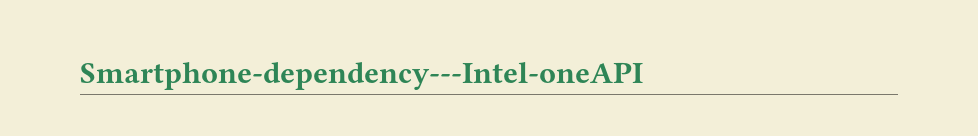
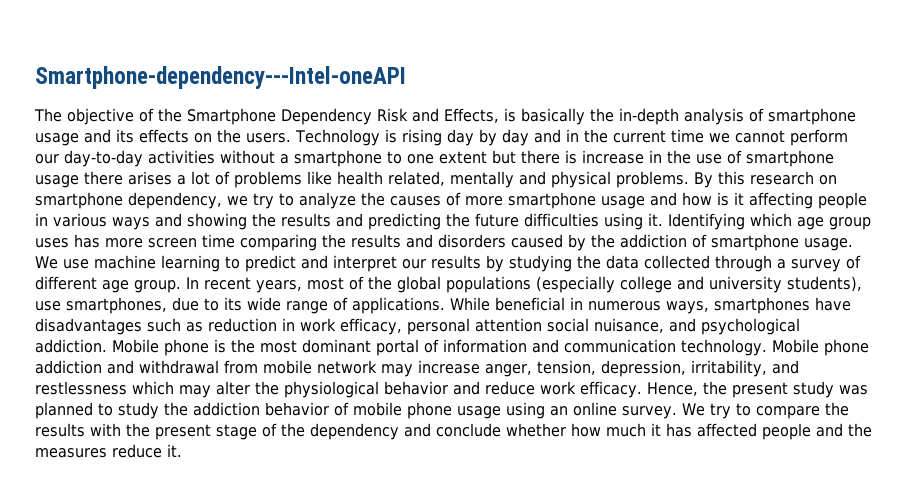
(643, 76) none -> [34,108,856,125] [35,129,848,146] [35,150,834,167] [35,171,837,188] [35,192,867,209] [35,213,871,230] [35,234,853,251] [35,255,861,272] [35,276,862,293] [35,297,851,314] [35,318,800,335] [35,339,869,356] [35,360,799,377] [35,381,868,398] [35,402,849,419] [35,423,872,440] [35,444,182,458] // The objective of the Smartphone Dependency Risk and Effects, is basically the in-depth analysis of smartphone usage and its effects on the users. Technology is rising day by day and in the current time we cannot perform our day-to-day activities without a smartphone to one extent but there is increase in the use of smartphone usage there arises a lot of problems like health related, mentally and physical problems. By this research on smartphone dependency, we try to analyze the causes of more smartphone usage and how is it affecting people in various ways and showing the results and predicting the future difficulties using it. Identifying which age group uses has more screen time comparing the results and disorders caused by the addiction of smartphone usage. We use machine learning to predict and interpret our results by studying the data collected through a survey of different age group. In recent years, most of the global populations (especially college and university students), use smartphones, due to its wide range of applications. While beneficial in numerous ways, smartphones have disadvantages such as reduction in work efficacy, personal attention social nuisance, and psychological addiction. Mobile phone is the most dominant portal of information and communication technology. Mobile phone addiction and withdrawal from mobile network may increase anger, tension, depression, irritability, and restlessness which may alter the physiological behavior and reduce work efficacy. Hence, the present study was planned to study the addiction behavior of mobile phone usage using an online survey. We try to compare the results with the present stage of the dependency and conclude whether how much it has affected people and the measures reduce it.

